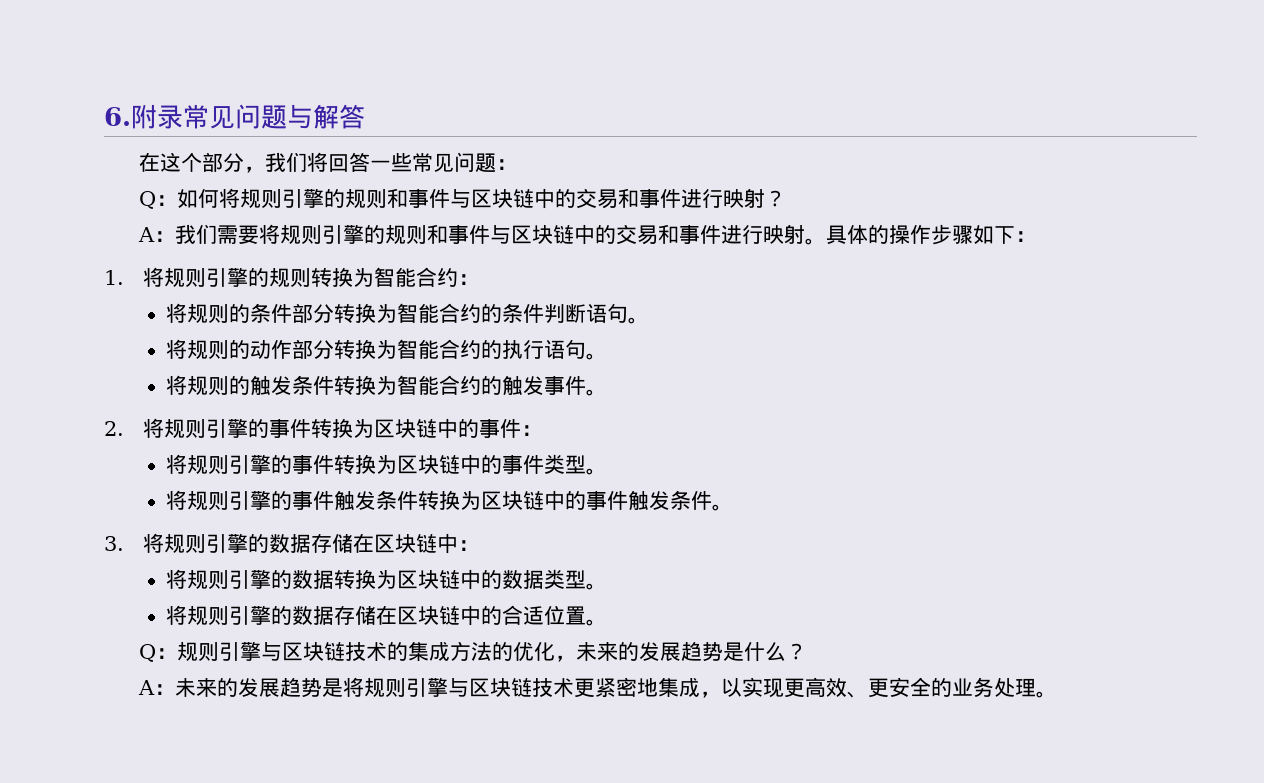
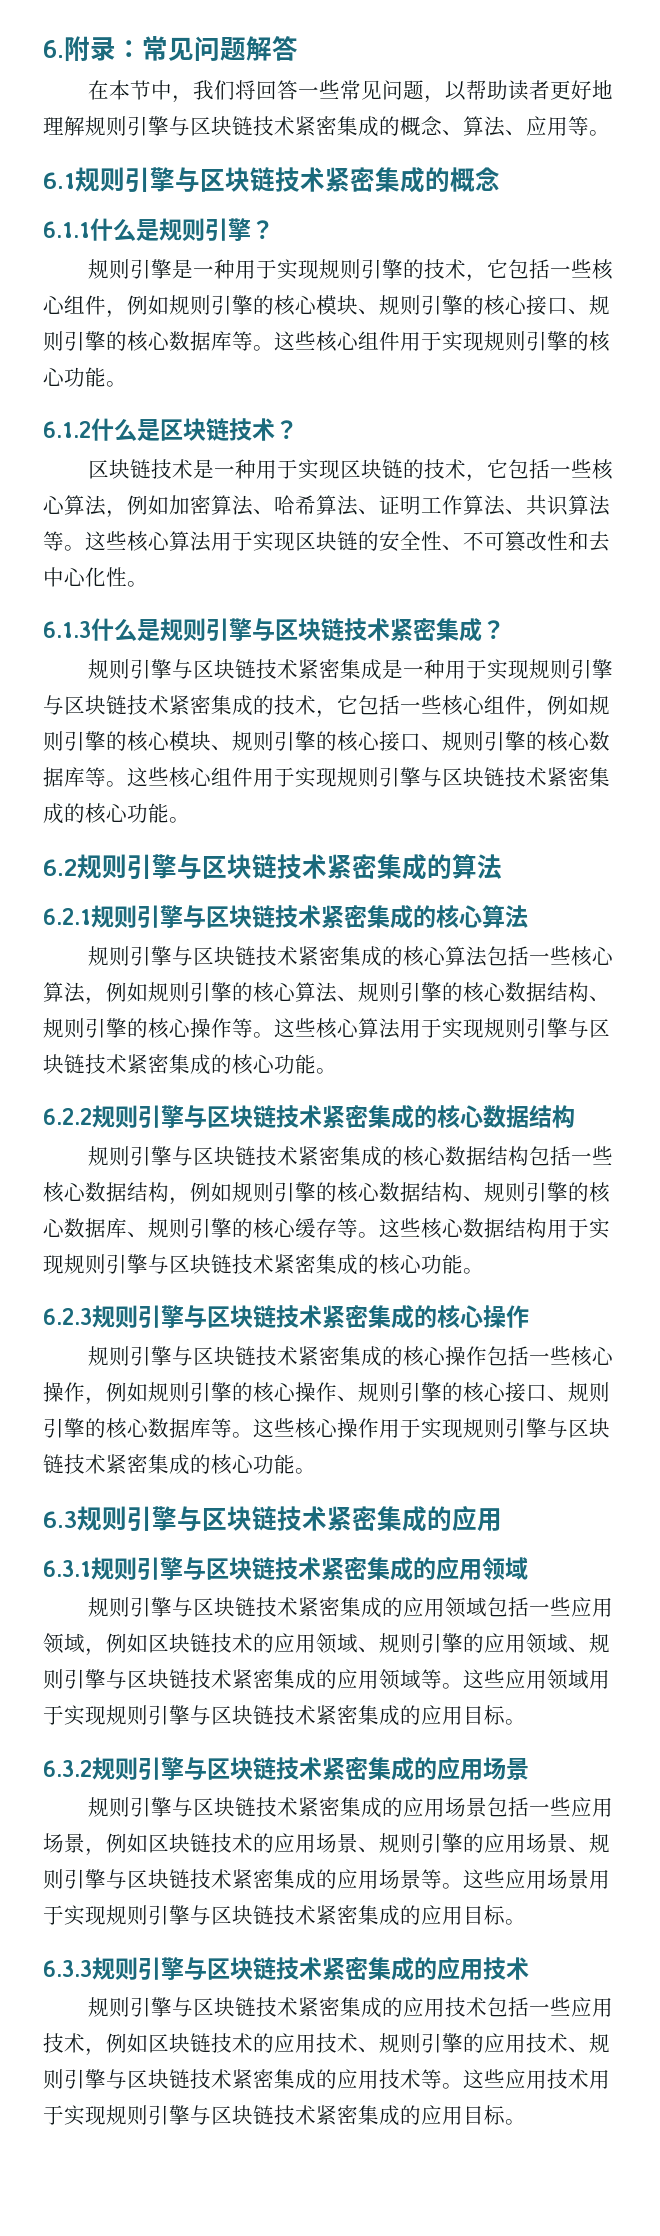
[183,104,313,129] 常见问题与 -> [116,36,246,61] ：常见问题
[159,152,244,172] 这个部分 -> [109,80,173,100] 本节中
[495,159,517,170] [138,188,786,209] [137,224,1036,245] [104,267,480,287] [165,303,649,324] [165,339,607,360] [165,375,607,396] [104,418,543,439] [165,454,607,475] [165,490,733,511] [104,533,480,554] [165,569,607,590] [165,605,607,626] [138,641,807,662] [137,677,1036,698] ： // Q：如何将规则引擎的规则和事件与区块链中的交易和事件进行映射？ // A：我们需要将规则引擎的规则和事件与区块链中的交易和事件进行映射。具体的操作步骤如下： // 1.将规则引擎的规则转换为智能合约： // 将规则的条件部分转换为智能合约的条件判断语句。 // 将规则的动作部分转换为智能合约的执行语句。 // 将规则的触发条件转换为智能合约的触发事件。 // 2.将规则引擎的事件转换为区块链中的事件： // 将规则引擎的事件转换为区块链中的事件类型。 // 将规则引擎的事件触发条件转换为区块链中的事件触发条件。 // 3.将规则引擎的数据存储在区块链中： // 将规则引擎的数据转换为区块链中的数据类型。 // 将规则引擎的数据存储在区块链中的合适位置。 // Q：规则引擎与区块链技术的集成方法的优化，未来的发展趋势是什么？ // A：未来的发展趋势是将规则引擎与区块链技术更紧密地集成，以实现更高效、更安全的业务处理 -> [424,80,614,103] [43,116,610,137] [43,167,500,193] [43,218,274,241] [88,259,614,282] [43,295,610,318] [43,331,610,352] [43,367,127,387] [43,418,298,441] [88,459,614,482] [43,495,610,518] [43,531,610,552] [43,567,148,587] [43,618,505,642] [88,659,614,680] [43,695,610,718] [43,731,610,752] [43,767,610,788] [43,803,190,824] [43,854,502,880] [43,905,528,929] [88,946,615,967] [43,982,610,1005] [43,1018,610,1039] [43,1054,337,1075] [43,1105,575,1129] [88,1146,614,1167] [43,1182,610,1205] [43,1218,610,1239] [43,1254,484,1275] [43,1305,529,1329] [88,1346,615,1367] [43,1382,610,1405] [43,1418,610,1439] [43,1454,316,1475] [43,1505,502,1532] [43,1556,528,1581] [88,1597,614,1618] [43,1633,610,1656] [43,1669,610,1690] [43,1705,526,1726] [43,1756,529,1781] [88,1797,614,1818] [43,1833,610,1856] [43,1869,610,1890] [43,1905,526,1926] [43,1956,529,1981] [88,1997,614,2018] [43,2033,610,2056] [43,2069,610,2090] [43,2105,506,2126] ，以帮助读者更好地理解规则引擎与区块链技术紧密集成的概念、算法、应用等。 // 6.1规则引擎与区块链技术紧密集成的概念 // 6.1.1什么是规则引擎？ // 规则引擎是一种用于实现规则引擎的技术，它包括一些核心组件，例如规则引擎的核心模块、规则引擎的核心接口、规则引擎的核心数据库等。这些核心组件用于实现规则引擎的核心功能。 // 6.1.2什么是区块链技术？ // 区块链技术是一种用于实现区块链的技术，它包括一些核心算法，例如加密算法、哈希算法、证明工作算法、共识算法等。这些核心算法用于实现区块链的安全性、不可篡改性和去中心化性。 // 6.1.3什么是规则引擎与区块链技术紧密集成？ // 规则引擎与区块链技术紧密集成是一种用于实现规则引擎与区块链技术紧密集成的技术，它包括一些核心组件，例如规则引擎的核心模块、规则引擎的核心接口、规则引擎的核心数据库等。这些核心组件用于实现规则引擎与区块链技术紧密集成的核心功能。 // 6.2规则引擎与区块链技术紧密集成的算法 // 6.2.1规则引擎与区块链技术紧密集成的核心算法 // 规则引擎与区块链技术紧密集成的核心算法包括一些核心算法，例如规则引擎的核心算法、规则引擎的核心数据结构、规则引擎的核心操作等。这些核心算法用于实现规则引擎与区块链技术紧密集成的核心功能。 // 6.2.2规则引擎与区块链技术紧密集成的核心数据结构 // 规则引擎与区块链技术紧密集成的核心数据结构包括一些核心数据结构，例如规则引擎的核心数据结构、规则引擎的核心数据库、规则引擎的核心缓存等。这些核心数据结构用于实现规则引擎与区块链技术紧密集成的核心功能。 // 6.2.3规则引擎与区块链技术紧密集成的核心操作 // 规则引擎与区块链技术紧密集成的核心操作包括一些核心操作，例如规则引擎的核心操作、规则引擎的核心接口、规则引擎的核心数据库等。这些核心操作用于实现规则引擎与区块链技术紧密集成的核心功能。 // 6.3规则引擎与区块链技术紧密集成的应用 // 6.3.1规则引擎与区块链技术紧密集成的应用领域 // 规则引擎与区块链技术紧密集成的应用领域包括一些应用领域，例如区块链技术的应用领域、规则引擎的应用领域、规则引擎与区块链技术紧密集成的应用领域等。这些应用领域用于实现规则引擎与区块链技术紧密集成的应用目标。 // 6.3.2规则引擎与区块链技术紧密集成的应用场景 // 规则引擎与区块链技术紧密集成的应用场景包括一些应用场景，例如区块链技术的应用场景、规则引擎的应用场景、规则引擎与区块链技术紧密集成的应用场景等。这些应用场景用于实现规则引擎与区块链技术紧密集成的应用目标。 // 6.3.3规则引擎与区块链技术紧密集成的应用技术 // 规则引擎与区块链技术紧密集成的应用技术包括一些应用技术，例如区块链技术的应用技术、规则引擎的应用技术、规则引擎与区块链技术紧密集成的应用技术等。这些应用技术用于实现规则引擎与区块链技术紧密集成的应用目标

